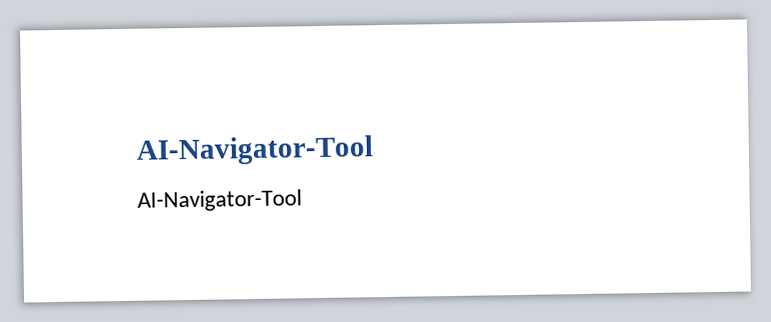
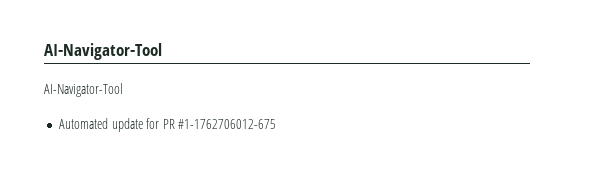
(302, 200) none -> [58,118,277,132] // Automated update for PR #1-1762706012-675

